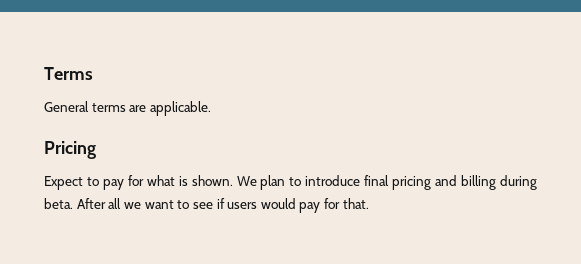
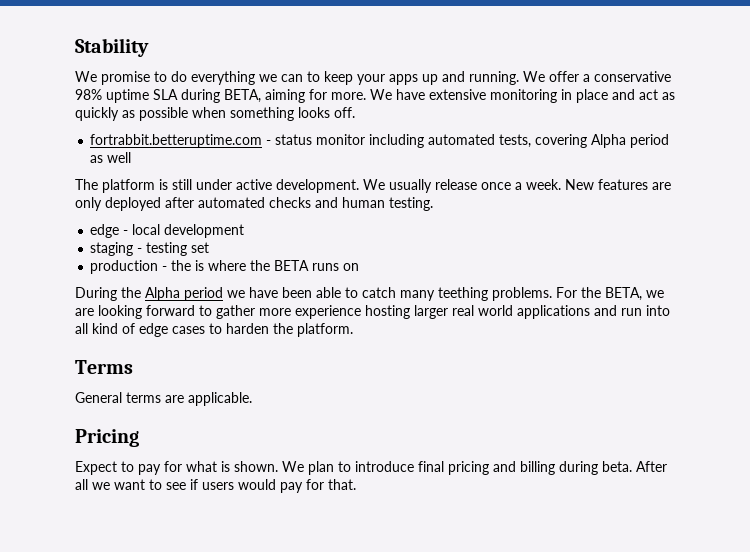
(44, 73) none -> [75,38,149,57] [75,71,671,85] [75,89,675,103] [75,107,355,121] [90,134,670,148] [90,152,132,163] [75,179,671,193] [75,197,433,211] [90,224,245,238] [90,242,210,256] [90,260,360,274] [75,287,664,301] [75,305,670,319] [75,323,353,337] Stability // We promise to do everything we can to keep your apps up and running. We offer a conservative 98% uptime SLA during BETA, aiming for more. We have extensive monitoring in place and act as quickly as possible when something looks off. // fortrabbit.betteruptime.com - status monitor including automated tests, covering Alpha period as well // The platform is still under active development. We usually release once a week. New features are only deployed after automated checks and human testing. // edge - local development // staging - testing set // production - the is where the BETA runs on // During the Alpha period we have been able to catch many teething problems. For the BETA, we are looking forward to gather more experience hosting larger real world applications and run into all kind of edge cases to harden the platform. //

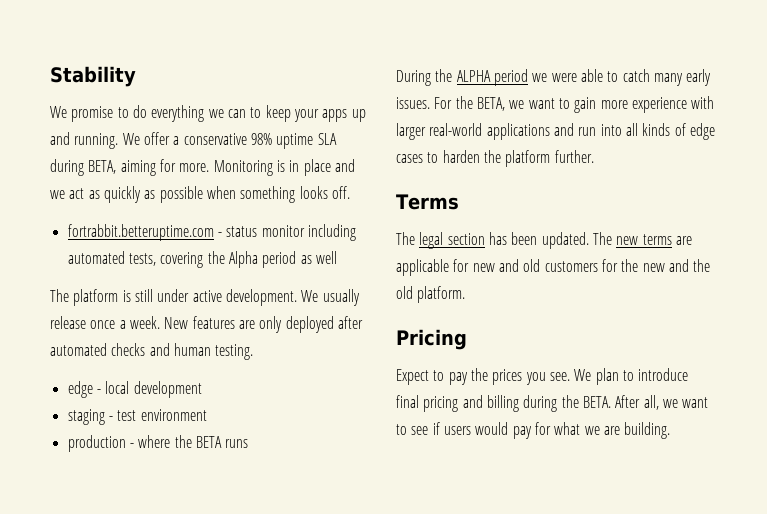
[370,89,557,103] We have extensive monitoring -> [213,160,285,176] Monitoring is
(635, 94) none -> [50,190,65,199] we
(588, 141) none -> [207,251,225,264] the
[146,242,210,256] testing set -> [117,409,207,421] test environment
[171,260,205,271] the is -> (134, 445) none
[343,263,360,271] on -> (249, 443) none
[145,287,180,301] Alpha -> [456,70,491,82] ALPHA
[249,287,312,298] have been -> [551,73,577,82] were
[438,287,552,301] teething problems. -> [686,69,712,86] [396,97,430,109] early issues.
[75,305,513,319] are looking forward to gather more experience hosting larger real world -> [528,96,715,113] [396,123,483,140] want to gain more experience with larger real-world
[92,323,118,334] kind -> [642,123,671,136] kinds
[297,323,353,337] platform. -> [505,150,594,167] platform further.
[75,392,252,406] General terms are applicable. -> [396,232,692,249] [396,259,711,276] [396,286,466,303] The legal section has been updated. The new terms are applicable for new and old customers for the new and the old platform.
[164,461,278,472] for what is shown. -> [470,368,570,385] the prices you see.
[602,461,667,472] [75,479,88,490] beta. After all -> [561,395,659,410] the BETA. After all,
[328,479,356,490] that. -> [554,422,671,439] what we are building.

